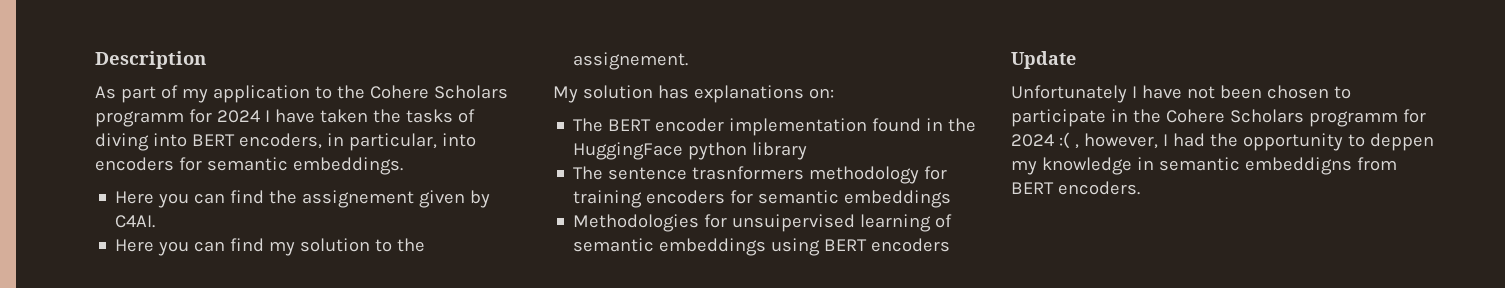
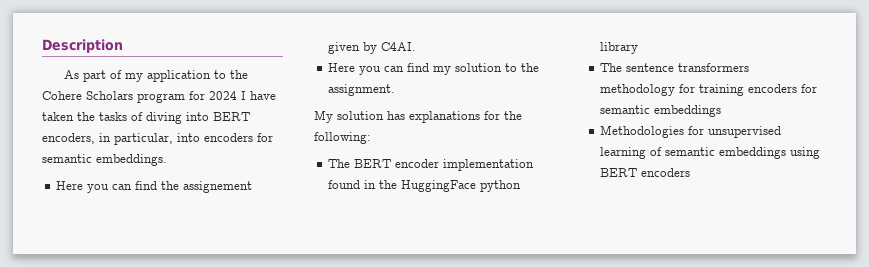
[95,111,184,127] programm -> [137,93,185,103] program
[573,52,689,70] assignement. -> [328,84,396,96] assignment.
[808,88,834,99] on: -> [484,111,522,120] [314,132,371,144] for the following:
[692,166,805,180] trasnformers -> [678,63,750,72] transformers
[732,214,856,232] unsuipervised -> [708,126,782,138] unsupervised
[1011,51,1076,69] [1011,85,1351,103] [1011,109,1426,127] [1011,132,1434,151] [1011,157,1397,175] [1011,181,1140,195] // Update // Unfortunately I have not been chosen to participate in the Cohere Scholars programm for 2024 :( , however, I had the opportunity to deppen my knowledge in semantic embeddigns from BERT encoders. -> (691, 172) none

